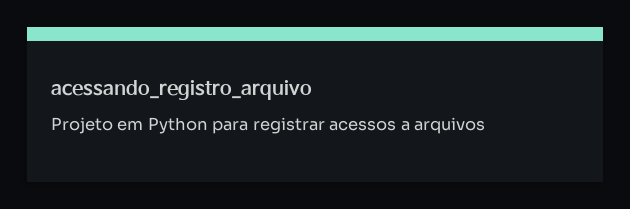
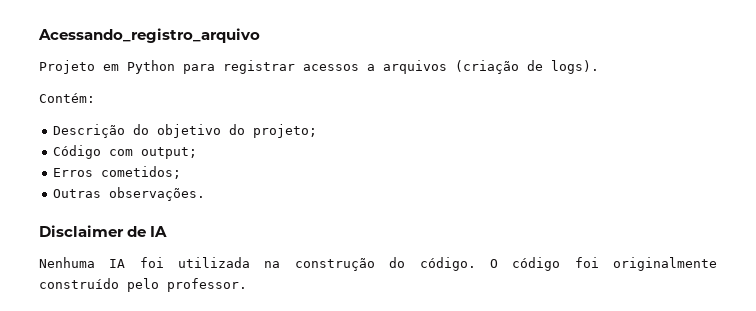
[51,80,312,100] acessando_registro_arquivo -> [38,28,260,43] Acessando_registro_arquivo
(486, 125) none -> [455,60,599,74] [39,93,95,103] [52,124,317,138] [52,145,197,159] [52,166,181,179] [52,187,205,201] [39,225,168,237] [39,257,718,271] [39,278,247,292] (criação de logs). // Contém: // Descrição do objetivo do projeto; // Código com output; // Erros cometidos; // Outras observações. // Disclaimer de IA // Nenhuma IA foi utilizada na construção do código. O código foi originalmente construído pelo professor.

